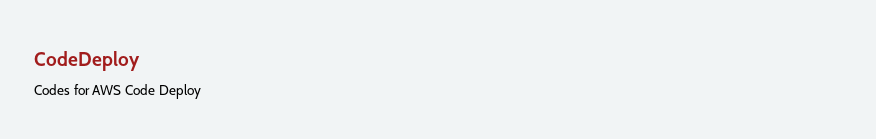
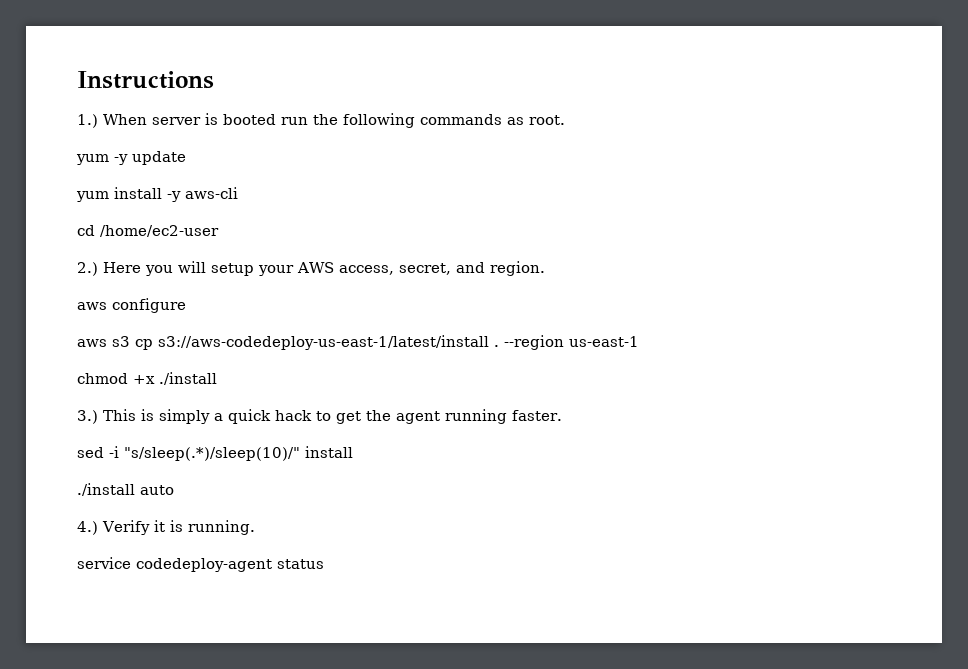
[34,51,140,71] [34,84,201,99] CodeDeploy // Codes for AWS Code Deploy -> [77,71,214,89] [77,113,565,128] [76,151,186,165] [76,187,238,202] [77,225,219,237] [77,261,545,276] [77,298,186,313] [77,335,639,350] [77,372,217,385] [77,409,562,424] [77,446,353,461] [77,483,174,496] [77,520,255,535] [77,557,324,572] Instructions // 1.) When server is booted run the following commands as root. // yum -y update // yum install -y aws-cli // cd /home/ec2-user // 2.) Here you will setup your AWS access, secret, and region. // aws configure // aws s3 cp s3://aws-codedeploy-us-east-1/latest/install . --region us-east-1 // chmod +x ./install // 3.) This is simply a quick hack to get the agent running faster. // sed -i "s/sleep(.*)/sleep(10)/" install // ./install auto // 4.) Verify it is running. // service codedeploy-agent status

